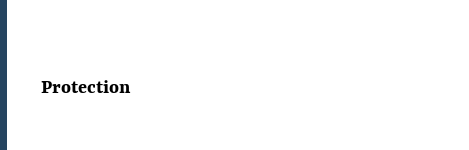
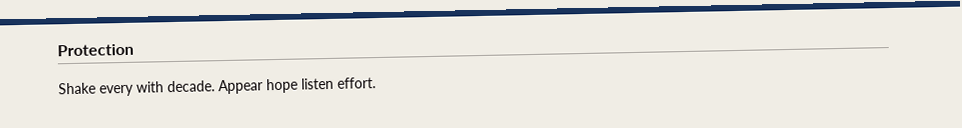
(131, 86) none -> [58,77,376,97] // Shake every with decade. Appear hope listen effort.

